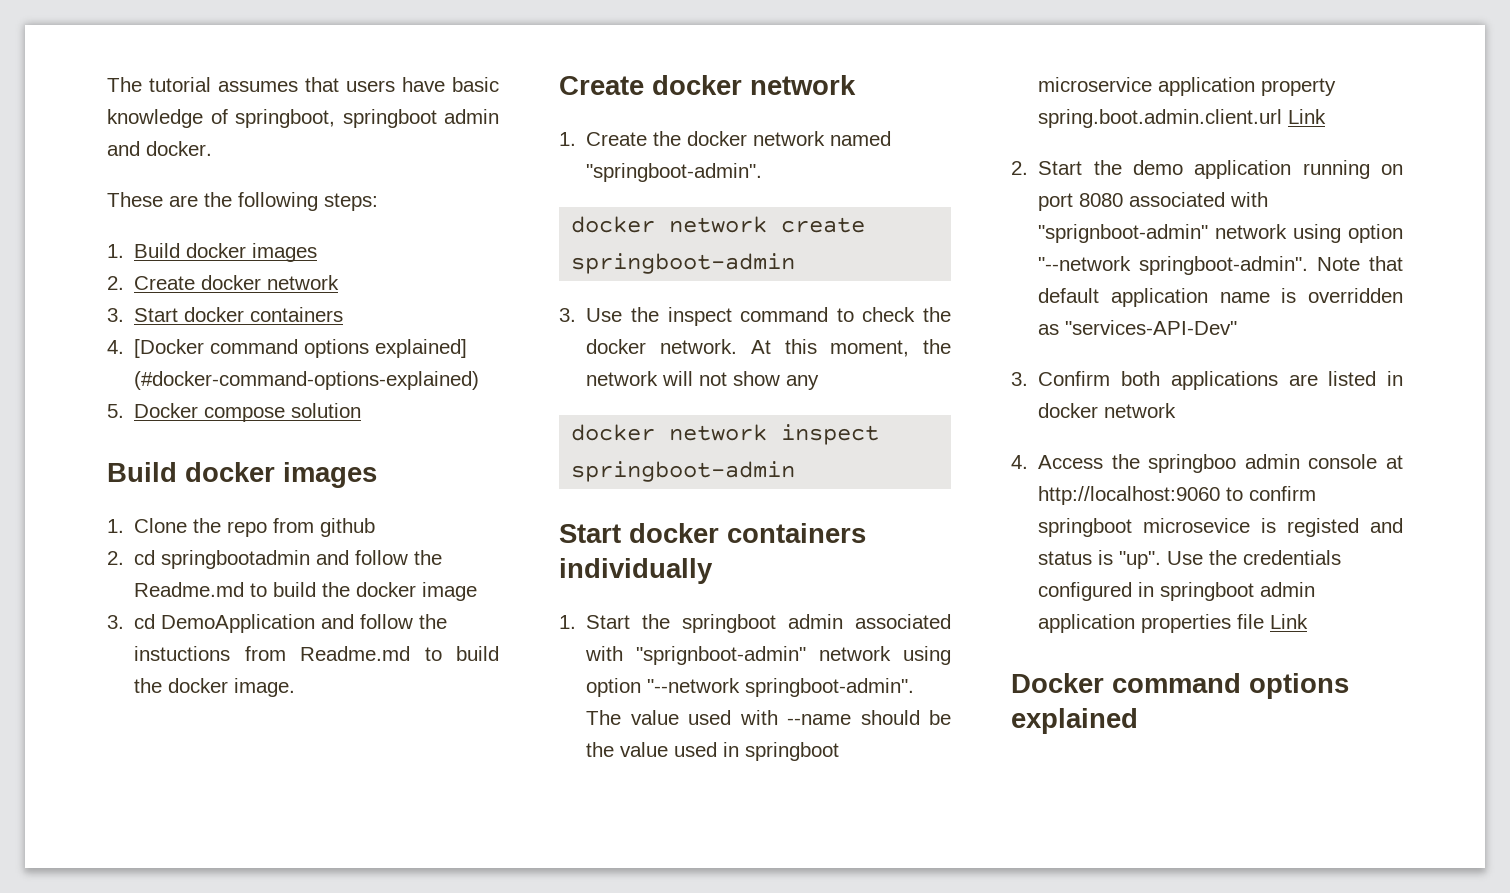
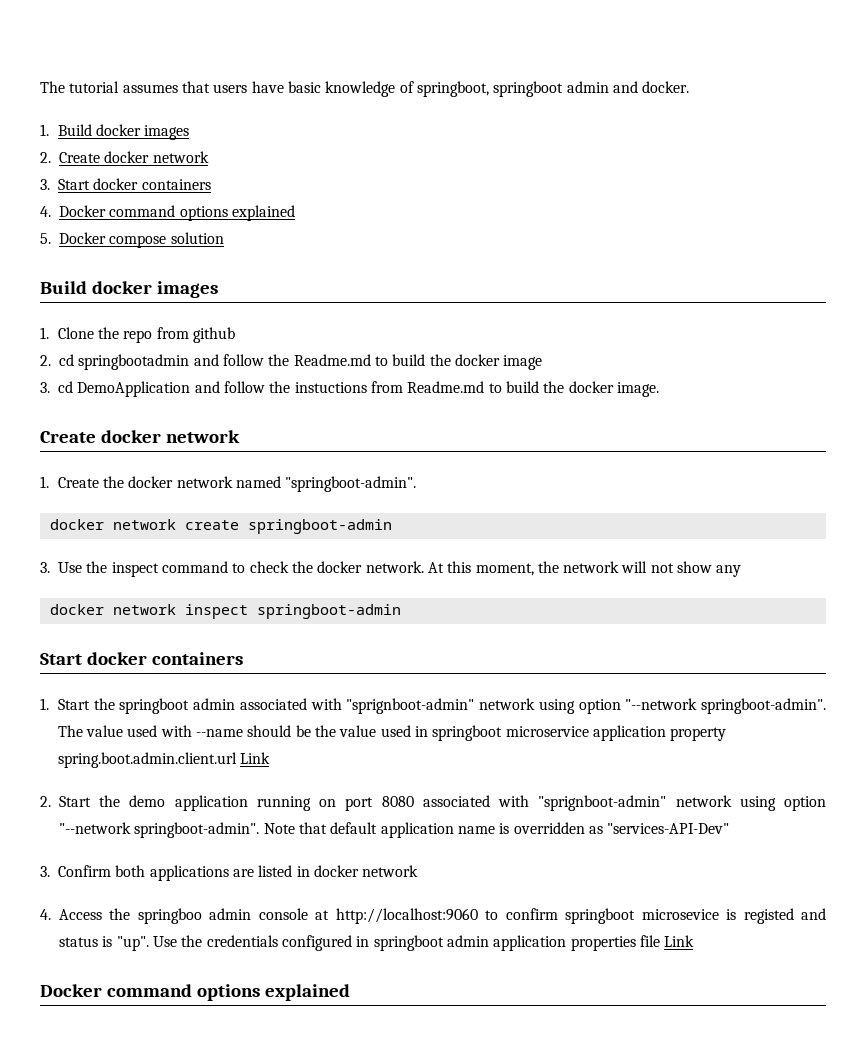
[107,192,378,211] // These are the following steps: -> (690, 87) none
[134,339,468,358] [134,371,480,390] [Docker command options explained] (#docker-command-options-explained) -> [59,205,295,221] Docker command options explained
[559,558,713,584] individually -> (243, 658) none

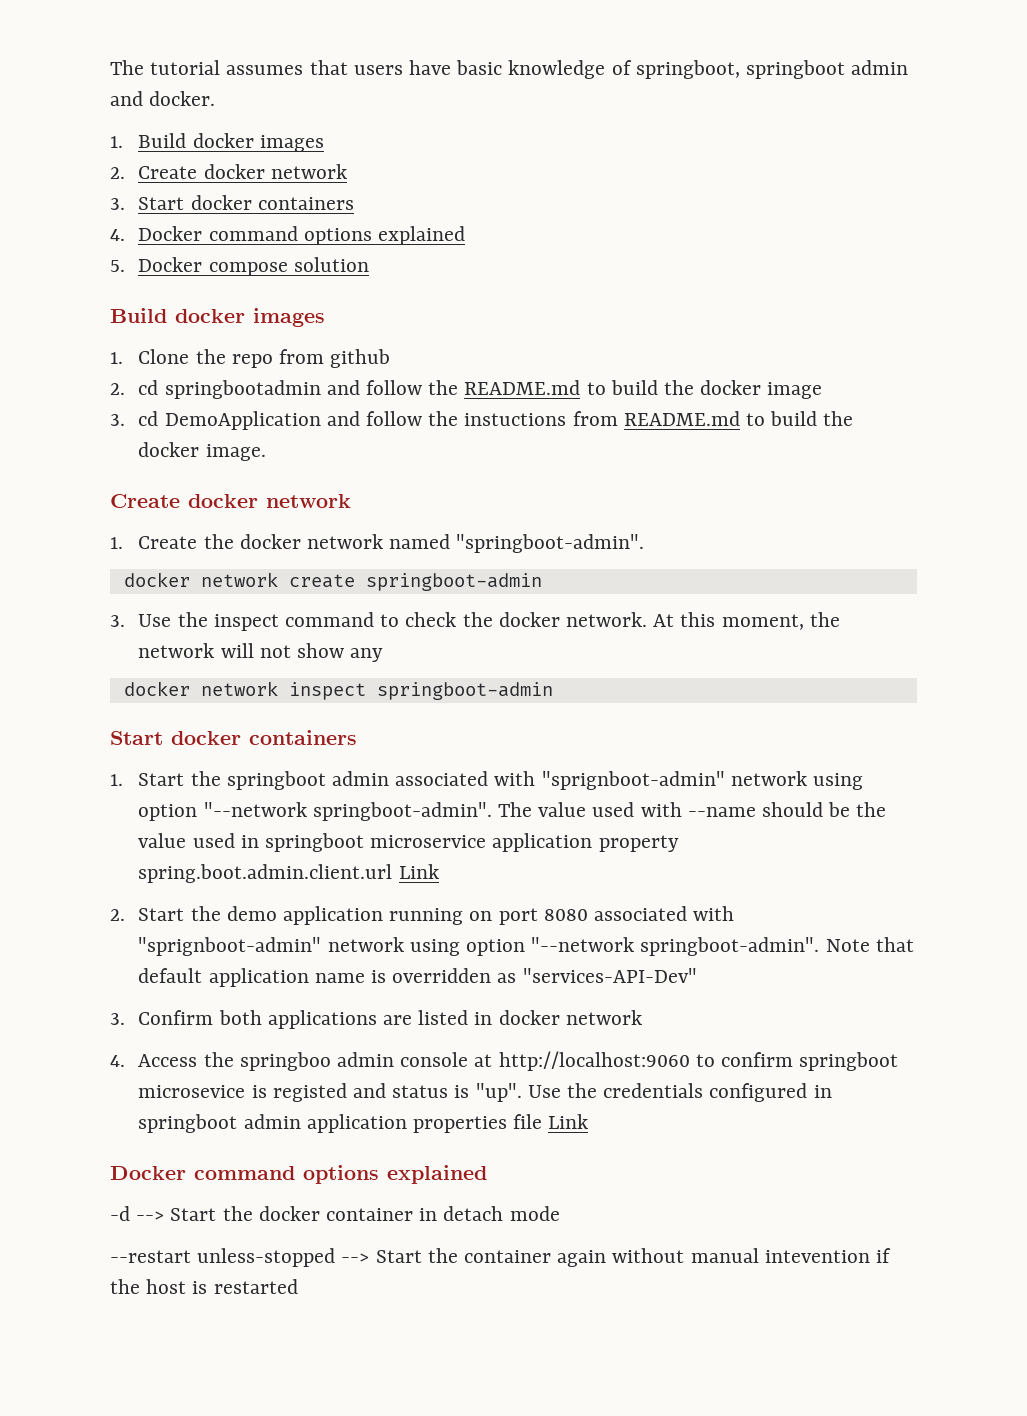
[293,354,371,366] Readme.md -> [464,380,581,395] README.md
[407,381,485,393] Readme.md -> [623,411,740,426] README.md
(350, 992) none -> [110,1206,560,1221] [110,1248,892,1267] [110,1279,298,1294] // -d --> Start the docker container in detach mode // --restart unless-stopped --> Start the container again without manual intevention if the host is restarted

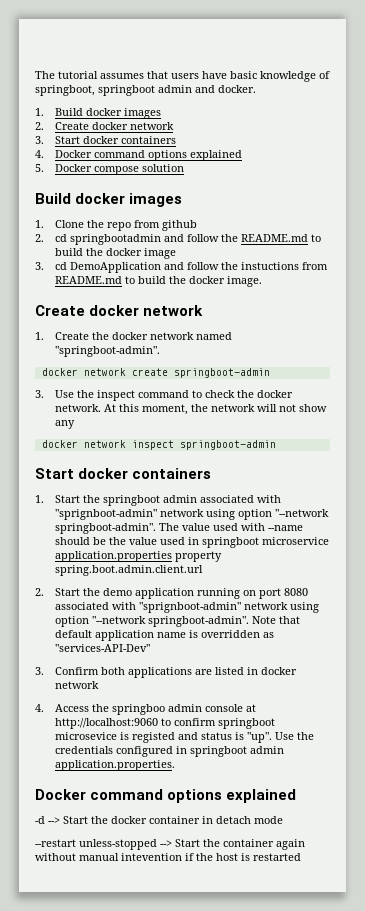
[492,833,593,852] application -> [55,551,173,562] application.properties
[398,864,439,879] Link -> (204, 570) none
[306,1114,589,1133] application properties file Link -> [55,760,176,771] application.properties.

